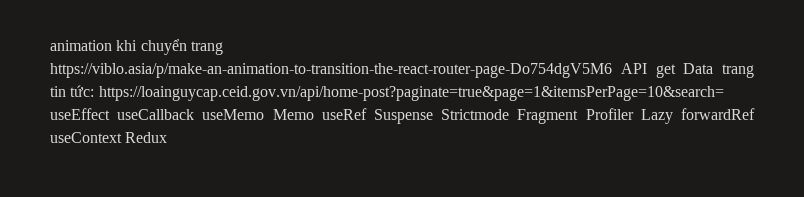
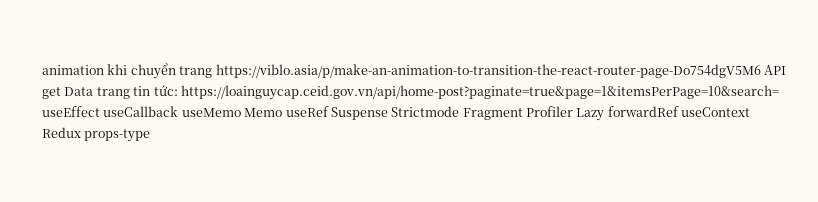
(168, 137) none -> [84,129,151,142] props-type

